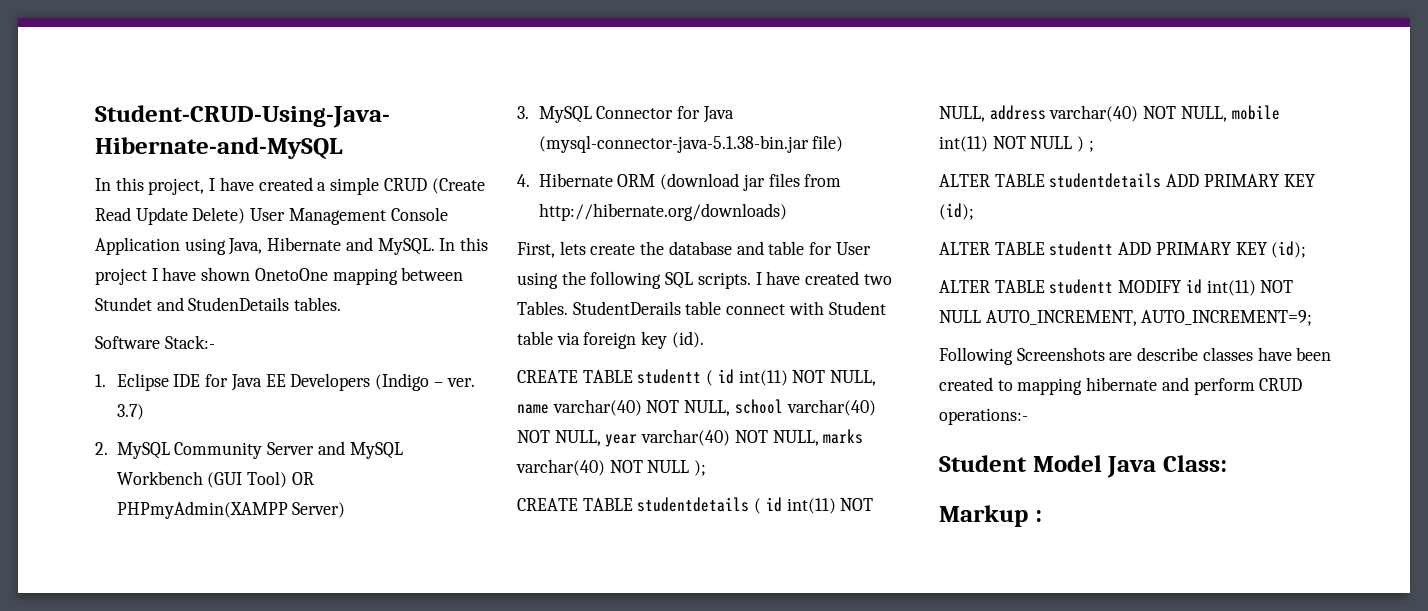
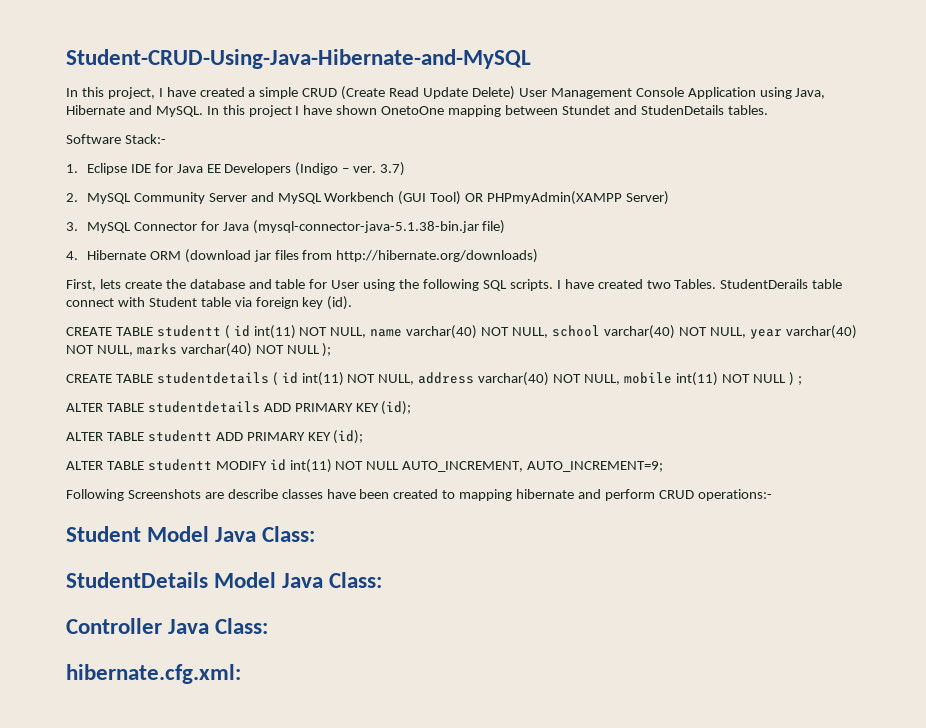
[939,505,1042,527] Markup : -> [66,572,383,588] [66,618,269,634] [66,664,241,684] StudentDetails Model Java Class: // Controller Java Class: // hibernate.cfg.xml:

